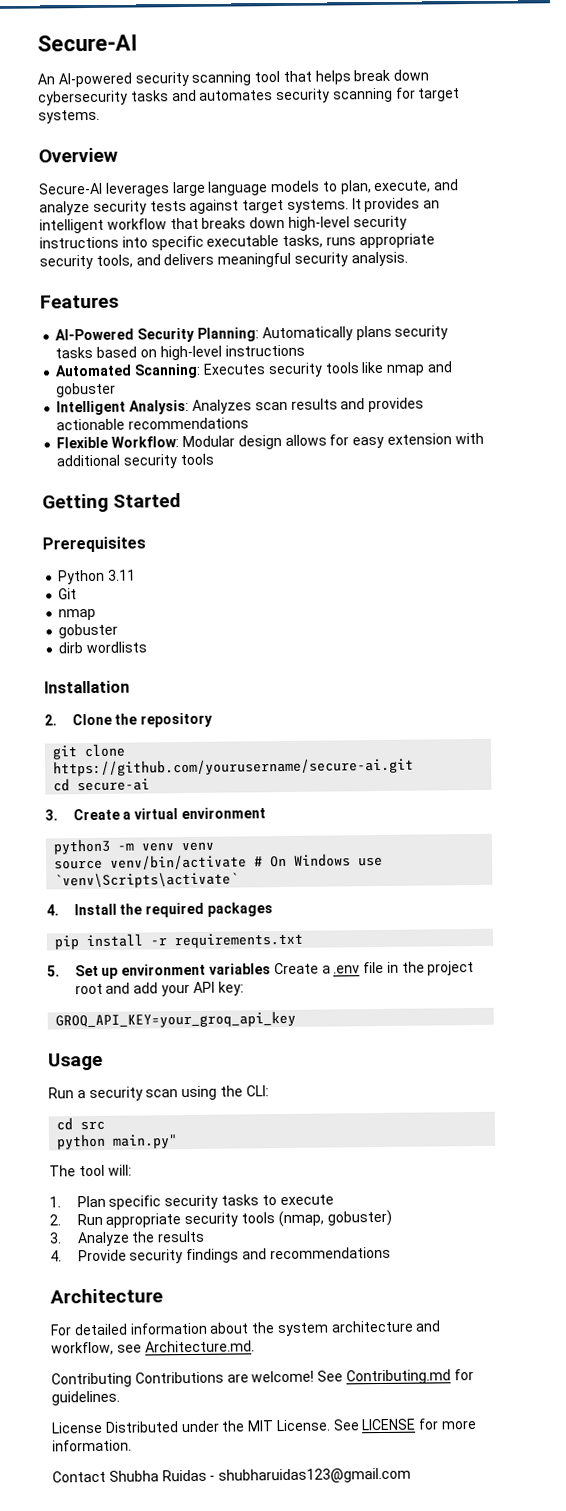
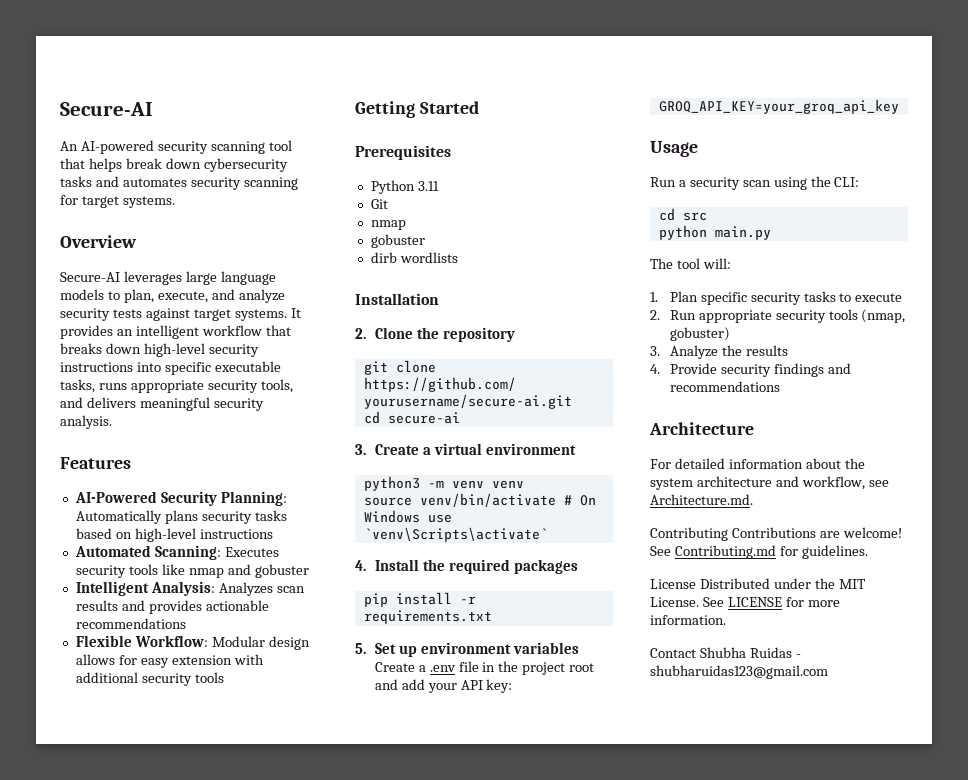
[112,1134,179,1149] main.py" -> [714,226,771,240] main.py

